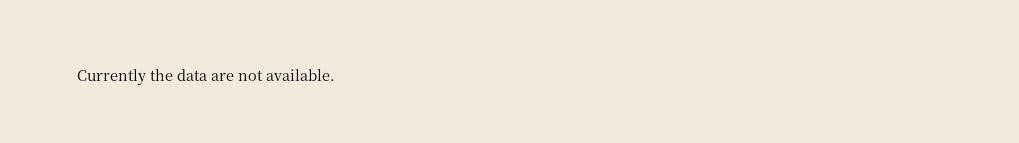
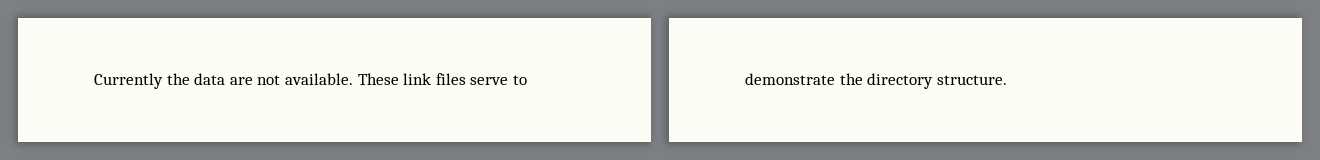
(335, 75) none -> [357,73,1007,89] These link files serve to demonstrate the directory structure.

